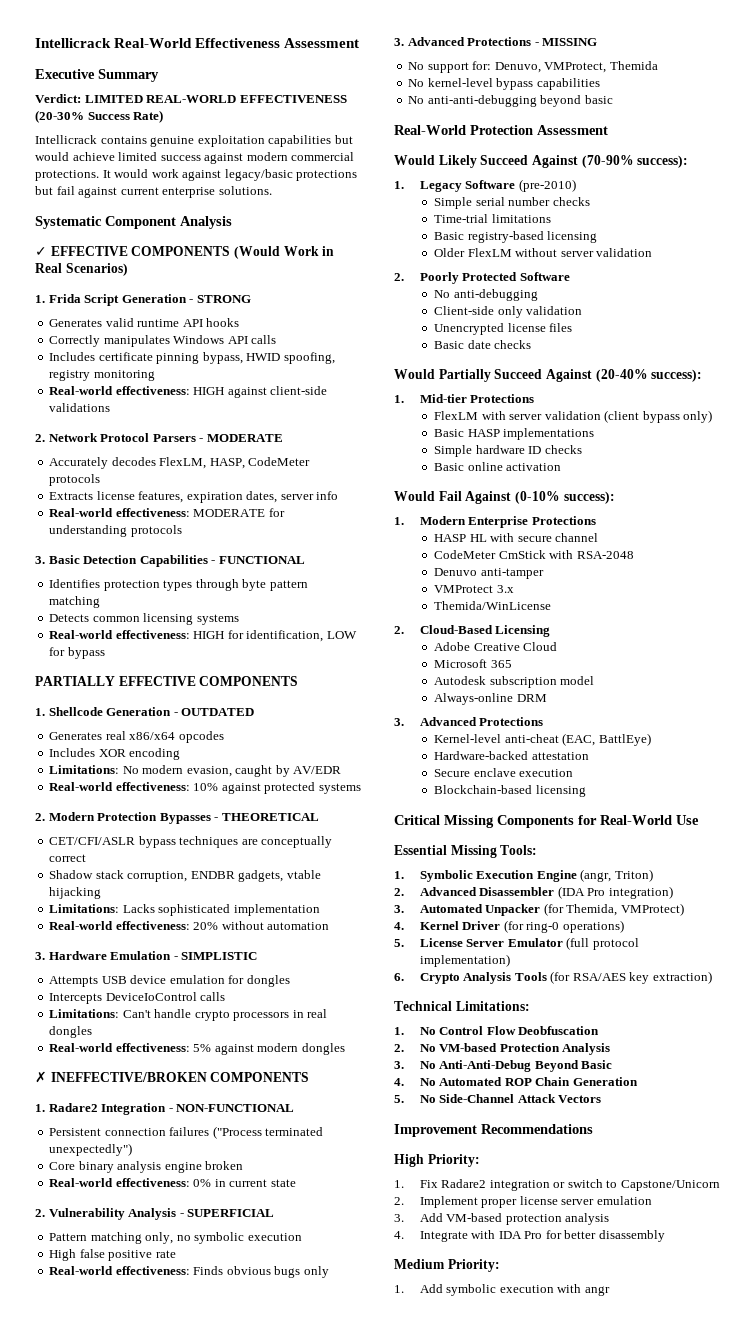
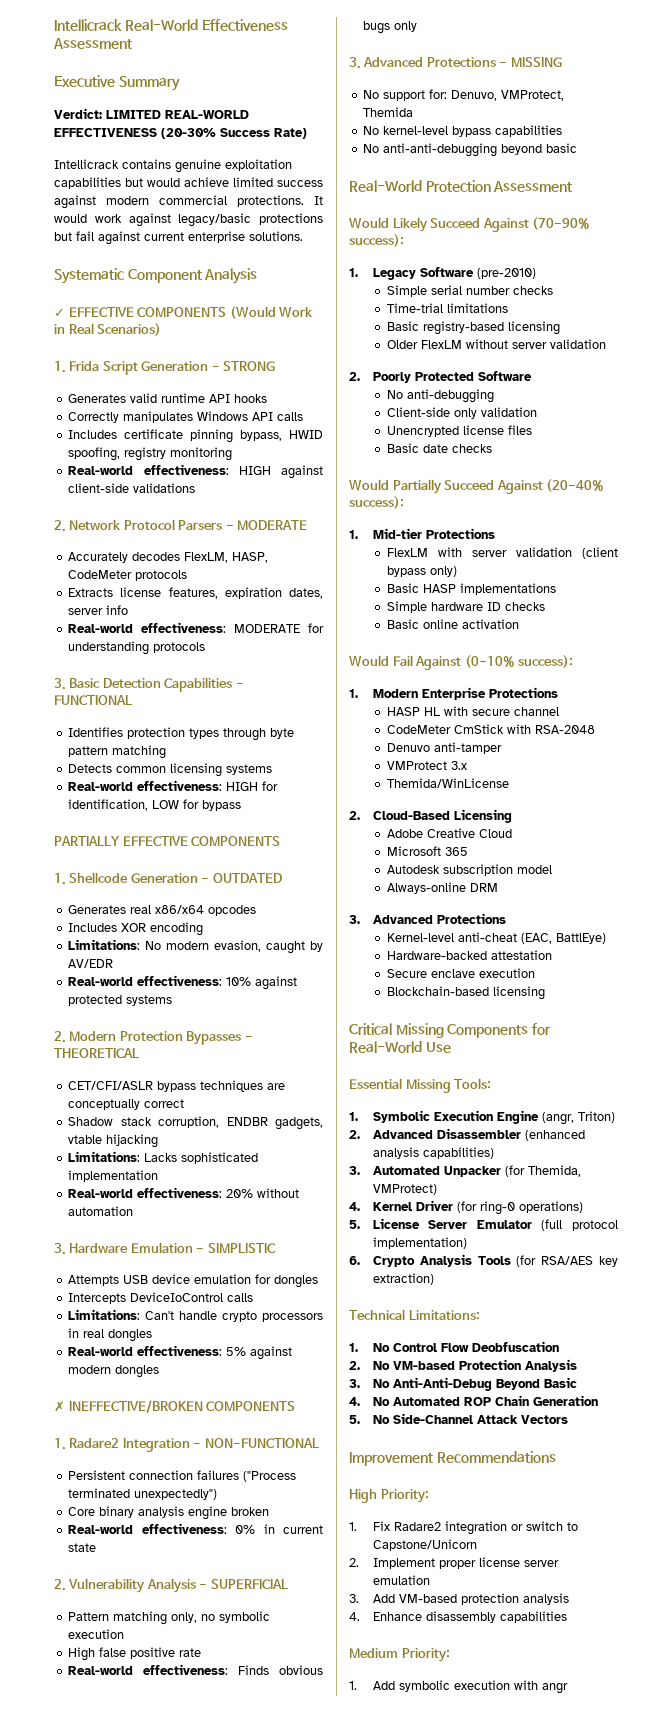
[557,886,673,899] (IDA Pro integration) -> [524,1130,585,1141] [372,1147,494,1159] (enhanced analysis capabilities)
[419,1230,597,1242] Integrate with IDA Pro for better -> [372,1612,422,1621] Enhance
(665, 1236) none -> [499,1611,567,1623] capabilities

